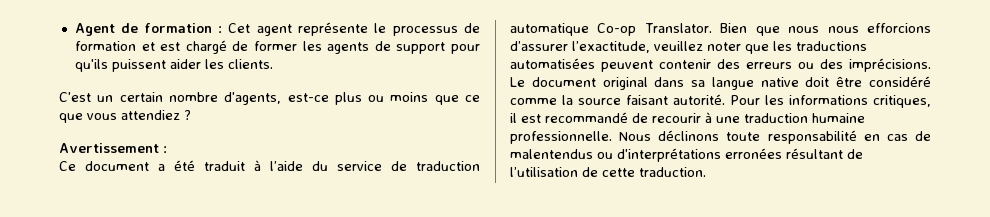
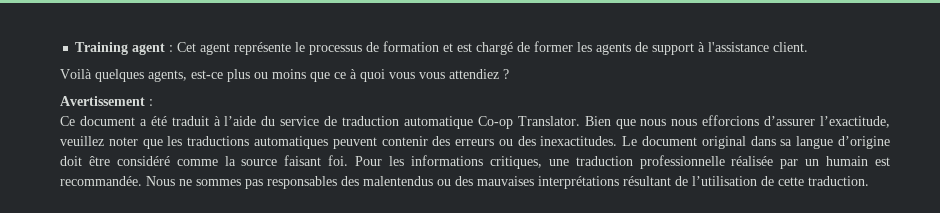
[74,23,212,36] Agent de formation -> [75,42,166,55] Training agent
[451,44,481,54] [74,59,273,72] [59,92,282,105] pour qu'ils puissent aider les clients. // C'est un certain nombre d'agents, -> [698,42,809,52] [60,69,187,82] à l'assistance client. // Voilà quelques agents,
[59,113,83,123] que -> [350,69,415,82] à quoi vous
[510,58,595,69] automatisées -> [253,136,328,149] automatiques
[849,58,931,72] imprécisions. -> [540,136,618,146] inexactitudes.
[760,77,799,87] native -> [837,136,890,149] d’origine
[673,94,725,105] autorité. -> [328,155,349,166] foi.
[510,112,865,123] [510,130,931,144] [510,148,782,162] il est recommandé de recourir à une traduction humaine professionnelle. Nous déclinons toute responsabilité en cas de malentendus ou d'interprétations erronées -> [548,155,891,169] [60,176,619,189] une traduction professionnelle réalisée par un humain est recommandée. Nous ne sommes pas responsables des malentendus ou des mauvaises interprétations

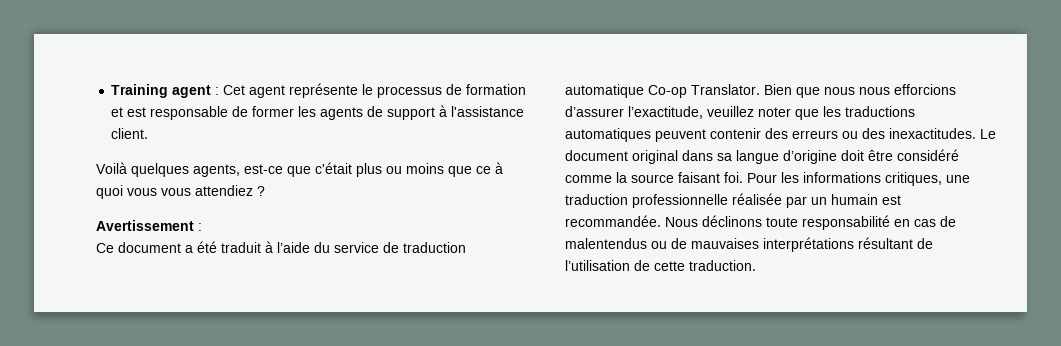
[476,42,514,55] chargé -> [150,106,229,120] responsable
(223, 74) none -> [287,162,352,177] que c'était
[179,176,359,189] ne sommes pas responsables des -> [702,215,956,230] déclinons toute responsabilité en cas de
[455,176,473,186] des -> [671,238,687,249] de

